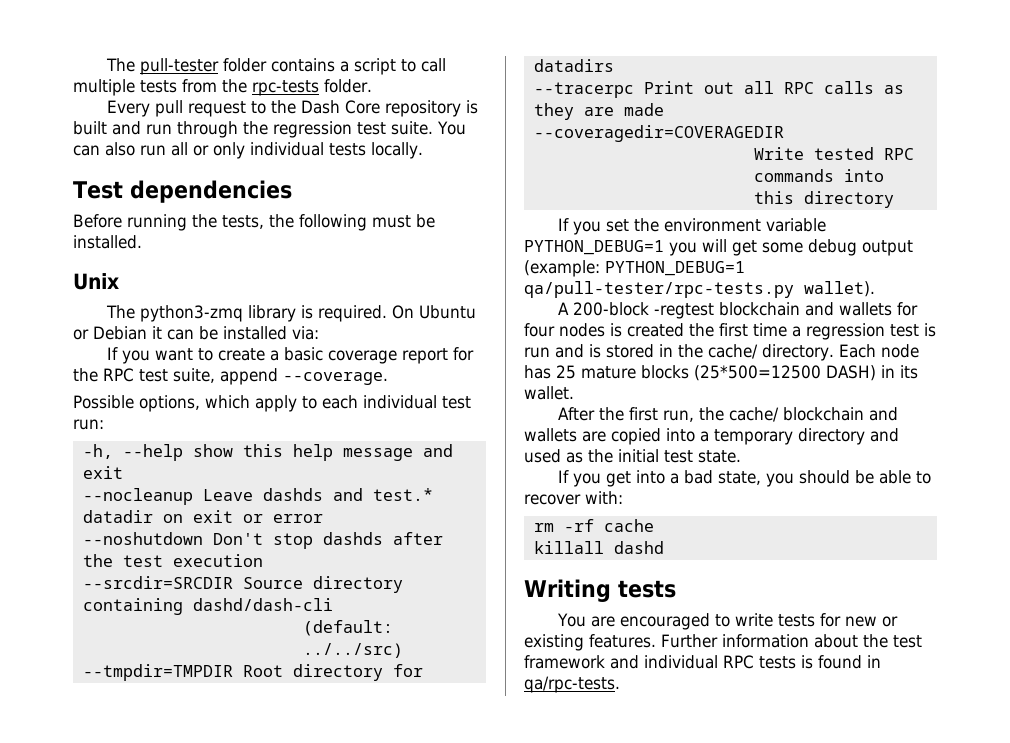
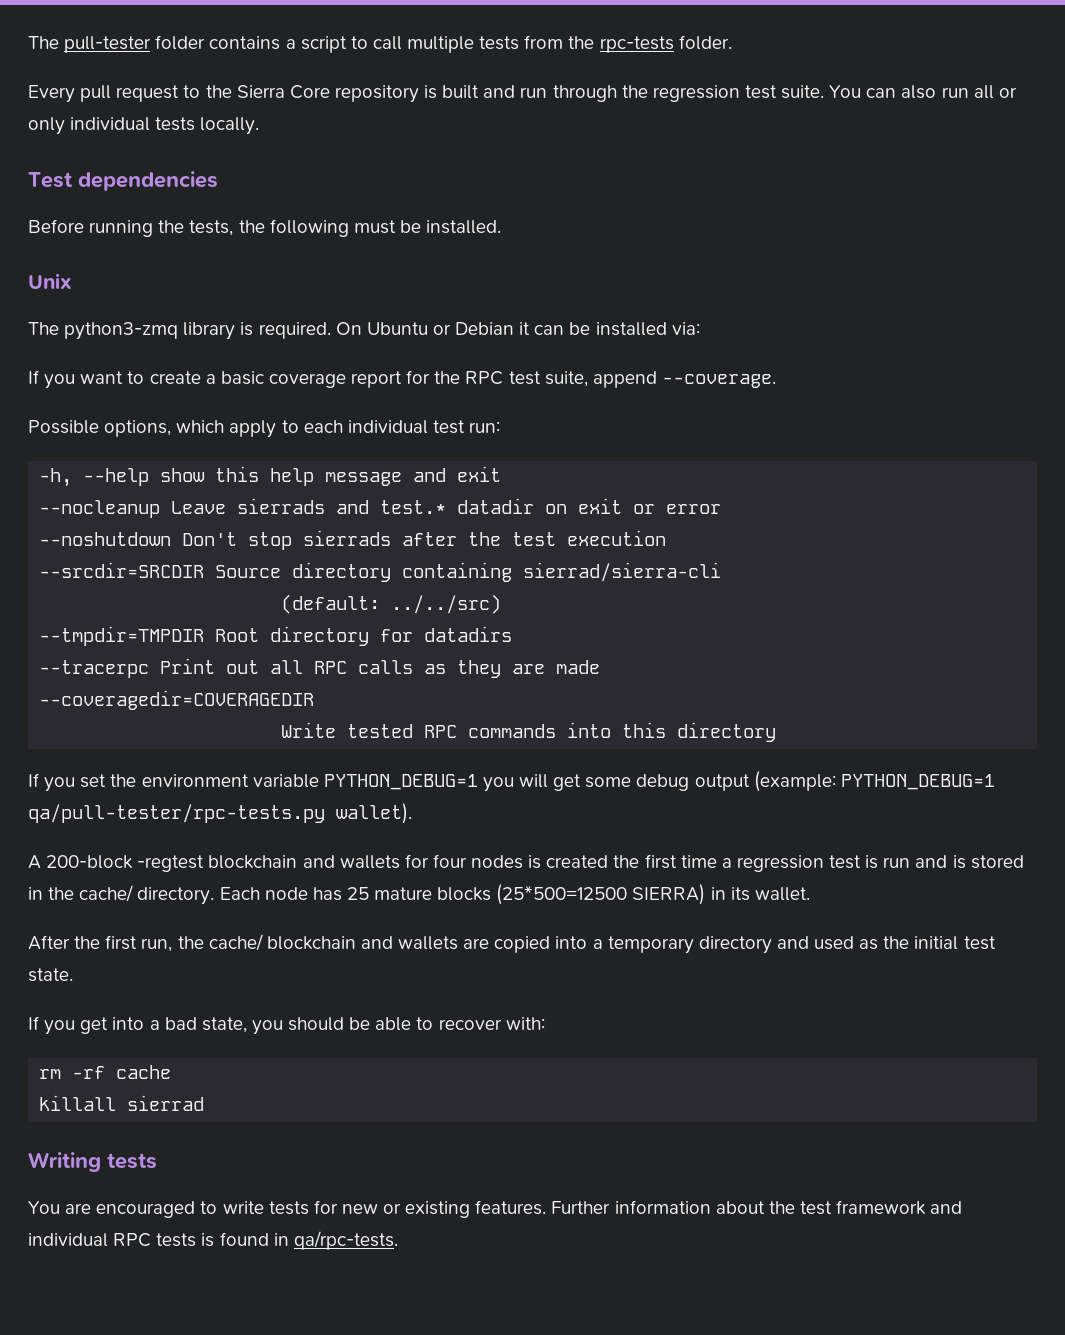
[300,100,340,114] Dash -> [236,85,285,98] Sierra
[262,488,323,501] dashds -> [237,498,326,514] sierrads
[322,532,383,545] dashds -> [303,530,392,546] sierrads
[192,598,333,611] dashd/dash-cli -> [523,562,722,582] sierrad/sierra-cli
[826,365,876,381] DASH) -> [632,884,706,905] SIERRA)
[613,541,664,554] dashd -> [127,1095,205,1111] sierrad

